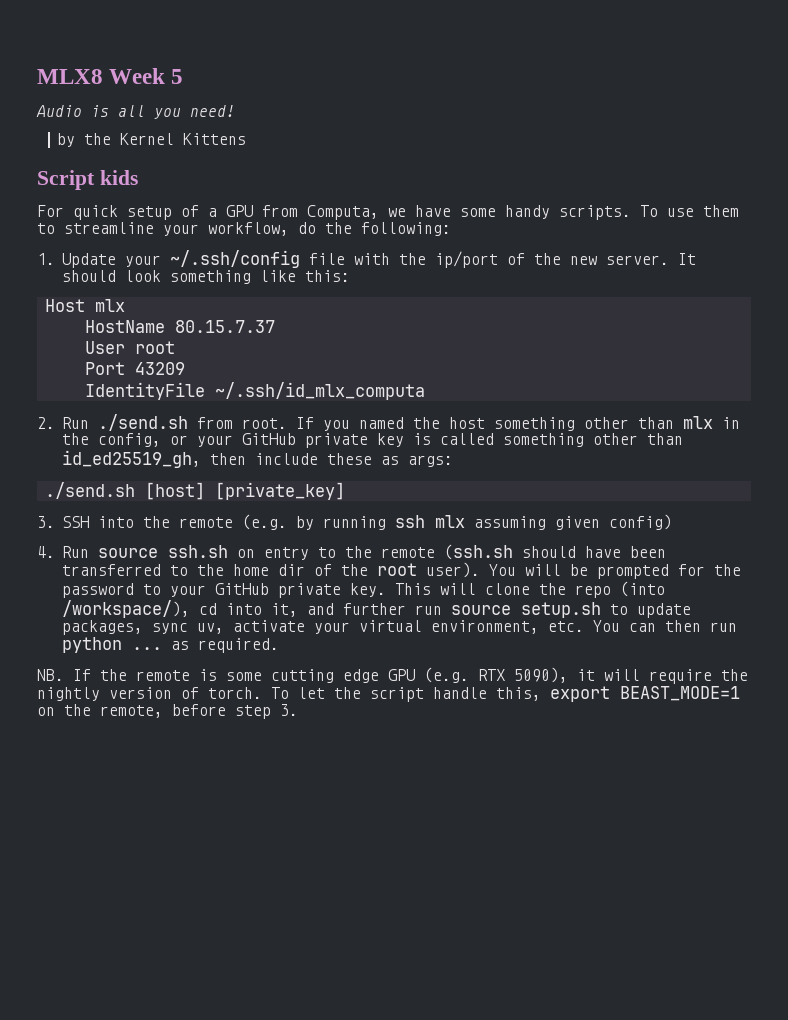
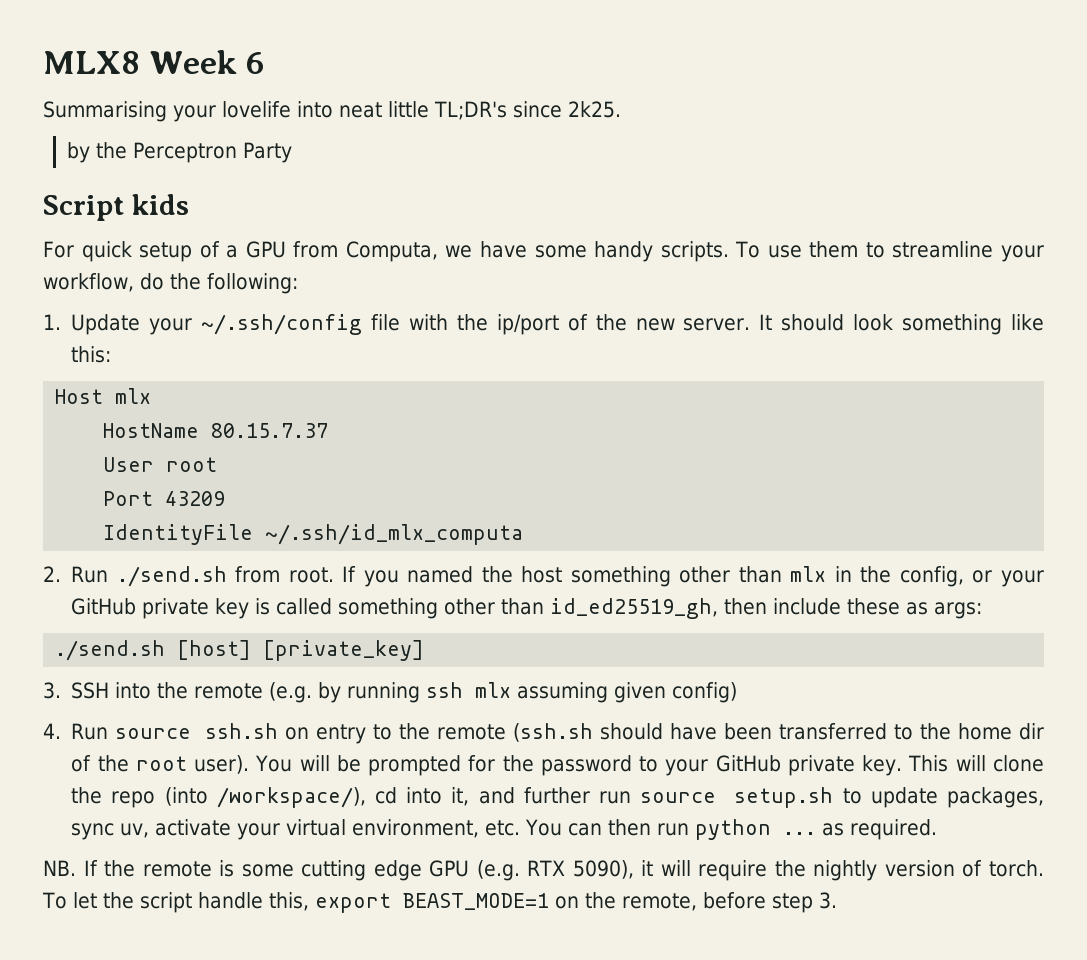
[171,69,184,84] [36,105,235,119] 5 // Audio is all you need! -> [246,52,266,74] [43,101,621,122] 6 // Summarising your lovelife into neat little TL;DR's since 2k25.
[120,133,247,145] Kernel Kittens -> [132,142,292,163] Perceptron Party

